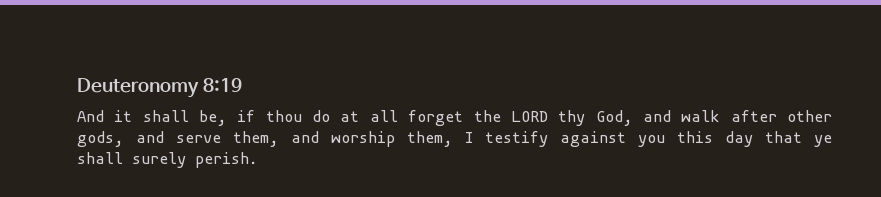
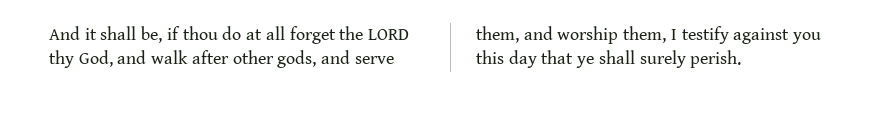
[77,78,242,98] Deuteronomy 8:19 // -> (49, 33) none

